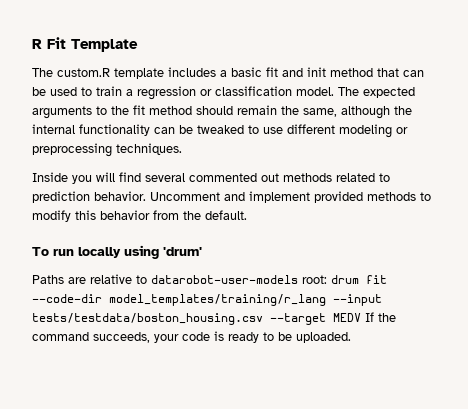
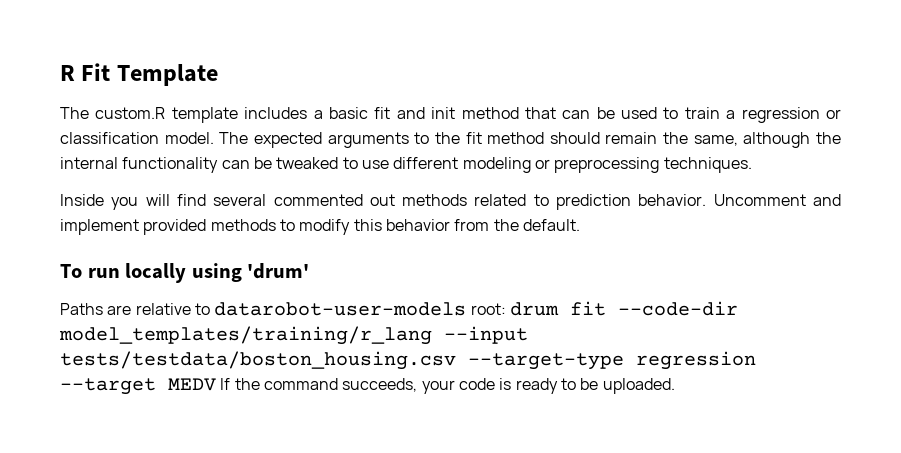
(263, 319) none -> [468,351,756,370] --target-type regression

